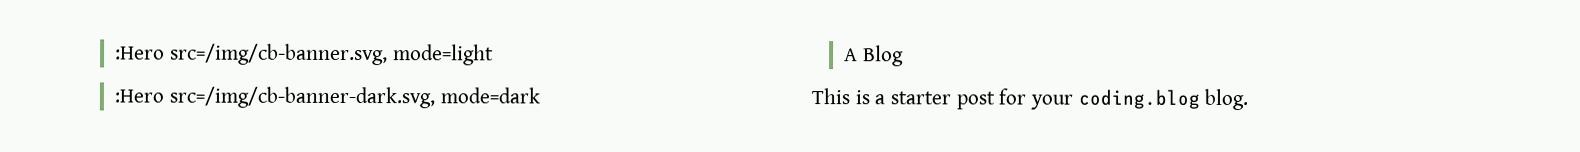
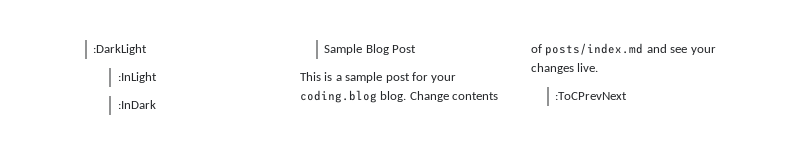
[115,43,494,66] [114,86,540,109] [844,48,859,62] :Hero src=/img/cb-banner.svg, mode=light // :Hero src=/img/cb-banner-dark.svg, mode=dark // A -> [93,44,148,55] [117,72,157,83] [117,100,156,109] [324,44,363,55] :DarkLight // :InLight // :InDark // Sample
(904, 56) none -> [392,45,417,53] Post
[890,91,952,105] starter -> [345,72,383,83] sample
(1249, 99) none -> [409,91,499,102] [531,43,716,56] [531,63,599,74] [555,92,628,100] Change contents of posts/index.md and see your changes live. // :ToCPrevNext

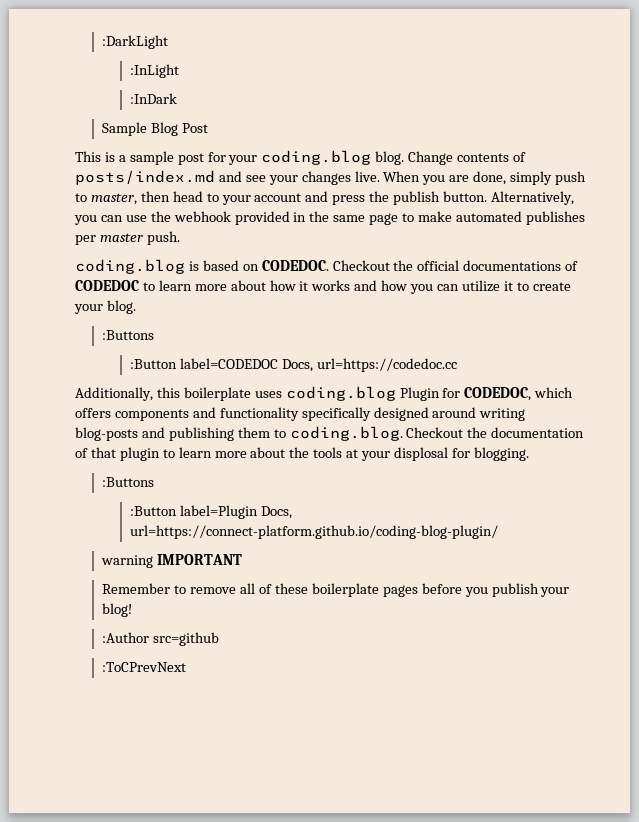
(599, 67) none -> [383,171,587,185] [75,191,574,205] [74,211,585,225] [75,231,180,245] [75,259,579,274] [75,280,571,294] [74,300,136,314] [102,330,155,340] [129,358,457,372] [75,386,574,401] [75,407,526,421] [75,426,585,441] [75,447,529,461] [102,477,155,487] [129,505,292,519] [129,525,498,539] [101,554,243,568] [102,583,570,597] [102,603,133,617] [102,632,220,646] When you are done, simply push to master, then head to your account and press the publish button. Alternatively, you can use the webhook provided in the same page to make automated publishes per master push. // coding.blog is based on CODEDOC. Checkout the official documentations of CODEDOC to learn more about how it works and how you can utilize it to create your blog. // :Buttons // :Button label=CODEDOC Docs, url=https://codedoc.cc // Additionally, this boilerplate uses coding.blog Plugin for CODEDOC, which offers components and functionality specifically designed around writing blog-posts and publishing them to coding.blog. Checkout the documentation of that plugin to learn more about the tools at your displosal for blogging. // :Buttons // :Button label=Plugin Docs, url=https://connect-platform.github.io/coding-blog-plugin/ // warning IMPORTANT // Remember to remove all of these boilerplate pages before you publish your blog! // :Author src=github

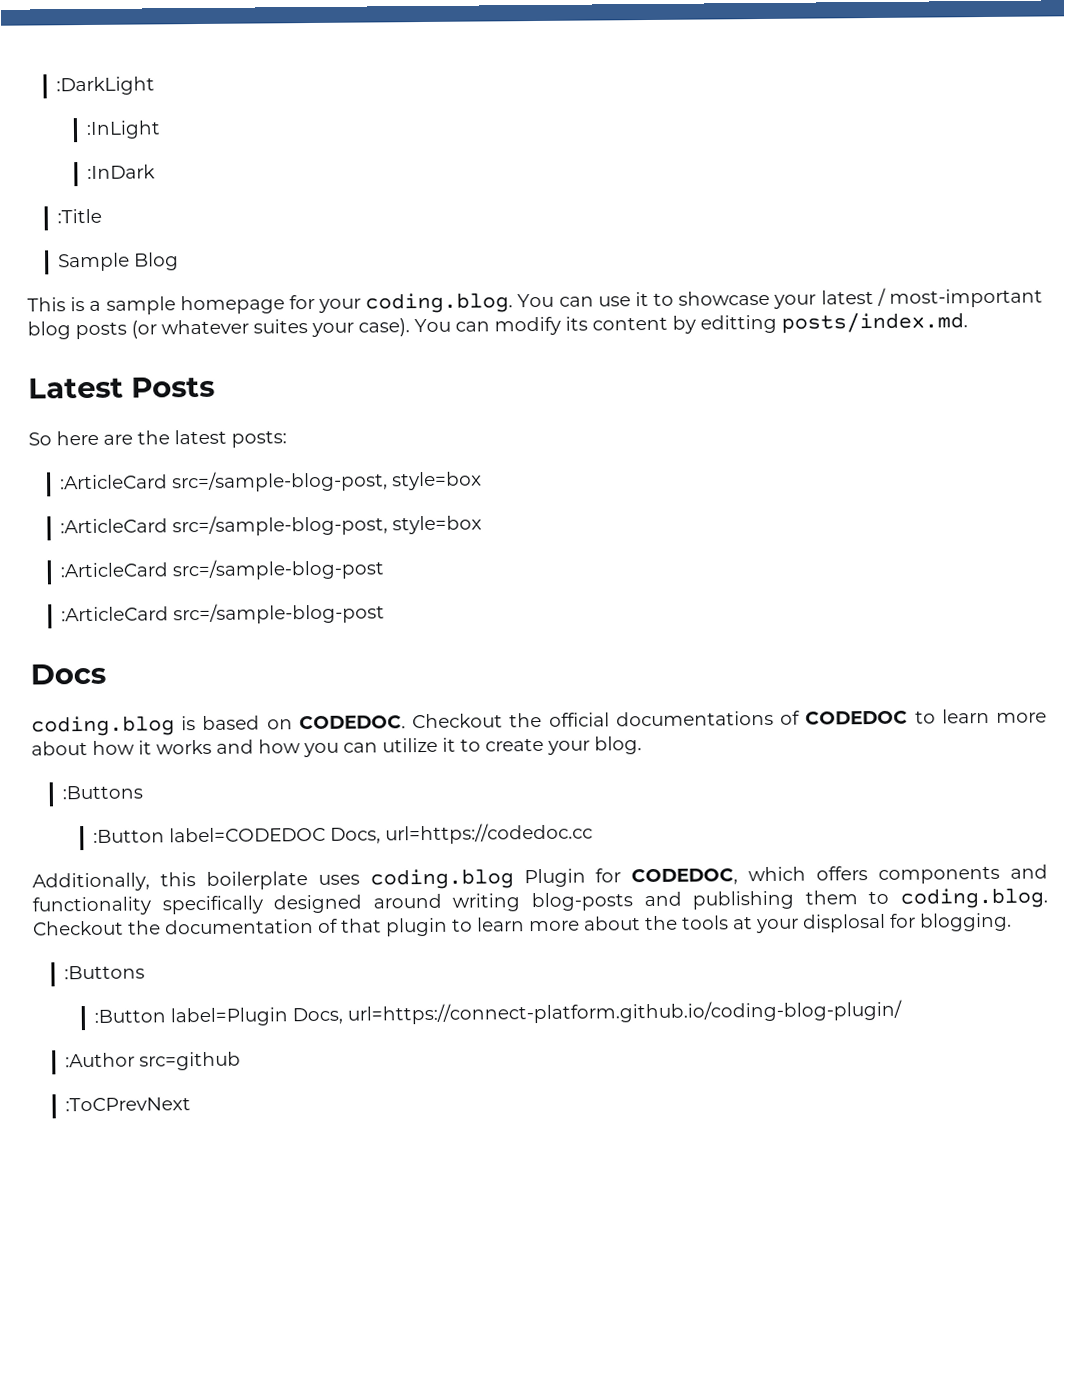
(177, 98) none -> [56,208,102,224] // :Title
[182,123,209,133] Post -> (179, 261) none
[177,153,204,165] post -> [179,295,285,315] homepage
[261,150,527,165] [75,170,587,185] [75,191,574,205] [74,211,585,225] [75,231,180,245] coding.blog blog. Change contents of posts/index.md and see your changes live. When you are done, simply push to master, then head to your account and press the publish button. Alternatively, you can use the webhook provided in the same page to make automated publishes per master push. -> [365,287,1043,314] [27,312,968,340] [28,376,215,399] [28,429,287,448] [59,470,482,493] [59,514,482,537] [59,558,384,581] [60,602,385,625] [30,663,106,685] coding.blog. You can use it to showcase your latest / most-important blog posts (or whatever suites your case). You can modify its content by editting posts/index.md. // Latest Posts // So here are the latest posts: // :ArticleCard src=/sample-blog-post, style=box // :ArticleCard src=/sample-blog-post, style=box // :ArticleCard src=/sample-blog-post // :ArticleCard src=/sample-blog-post // Docs
[101,554,243,568] [102,583,570,597] [102,603,133,617] // warning IMPORTANT // Remember to remove all of these boilerplate pages before you publish your blog! -> (903, 1012) none

